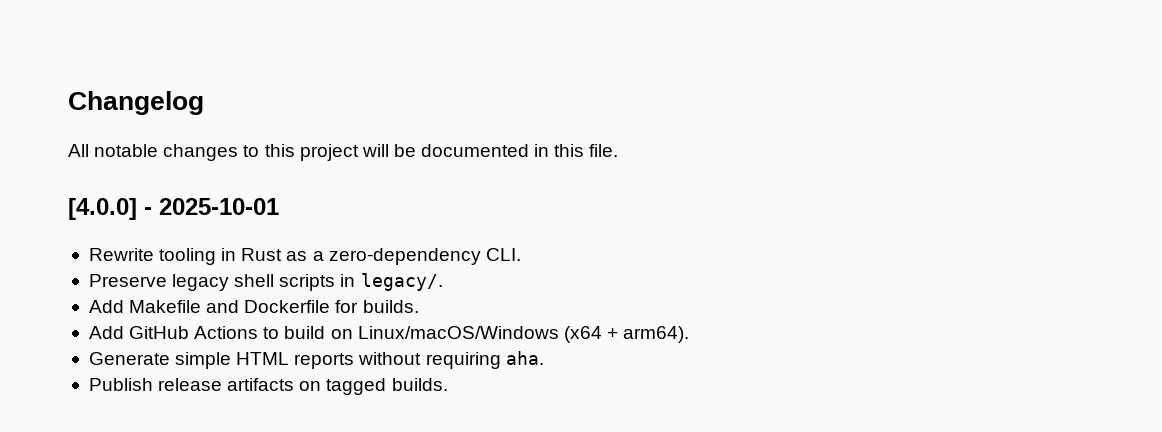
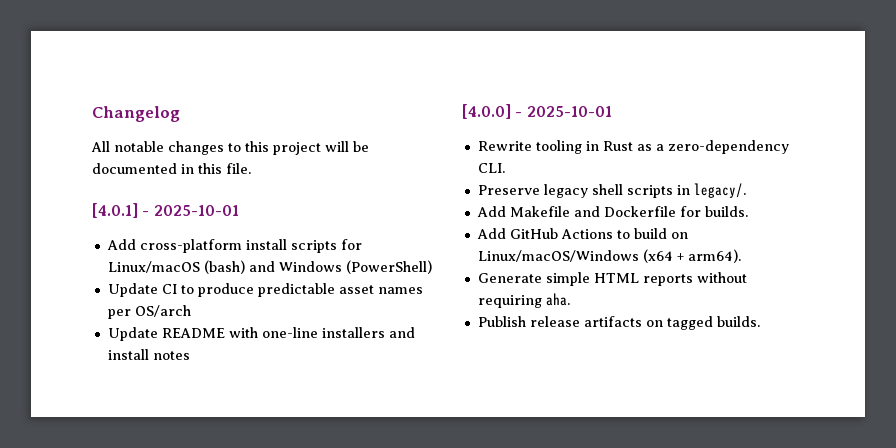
(619, 150) none -> [92,203,239,218] [106,239,362,253] [107,260,432,274] [107,283,423,297] [107,305,191,319] [107,327,415,341] [107,349,190,360] // [4.0.1] - 2025-10-01 // Add cross-platform install scripts for Linux/macOS (bash) and Windows (PowerShell) // Update CI to produce predictable asset names per OS/arch // Update README with one-line installers and install notes

